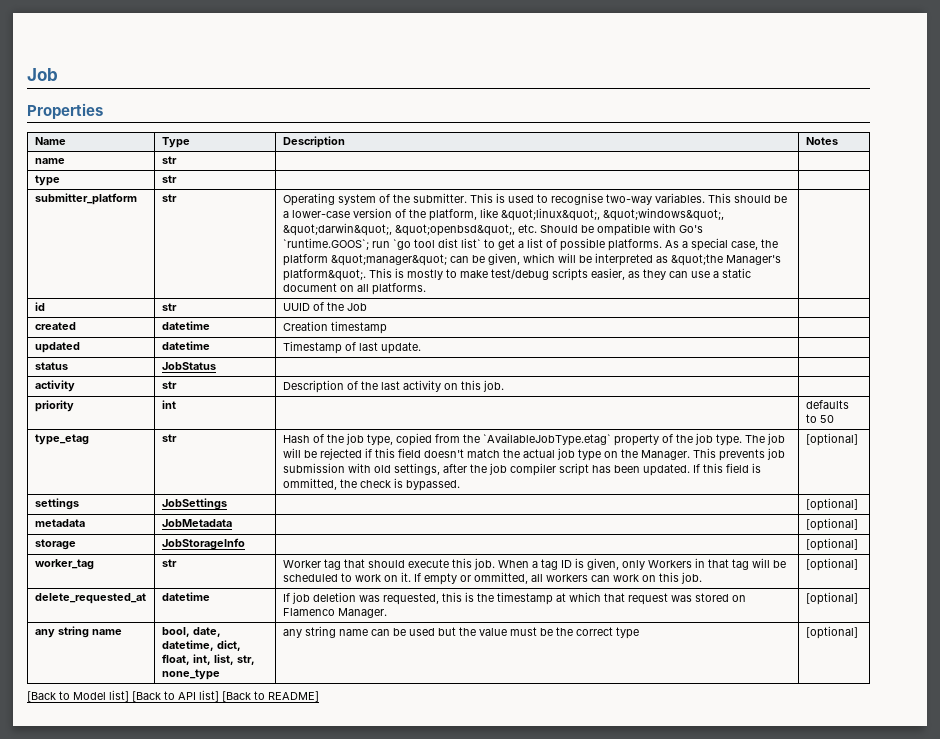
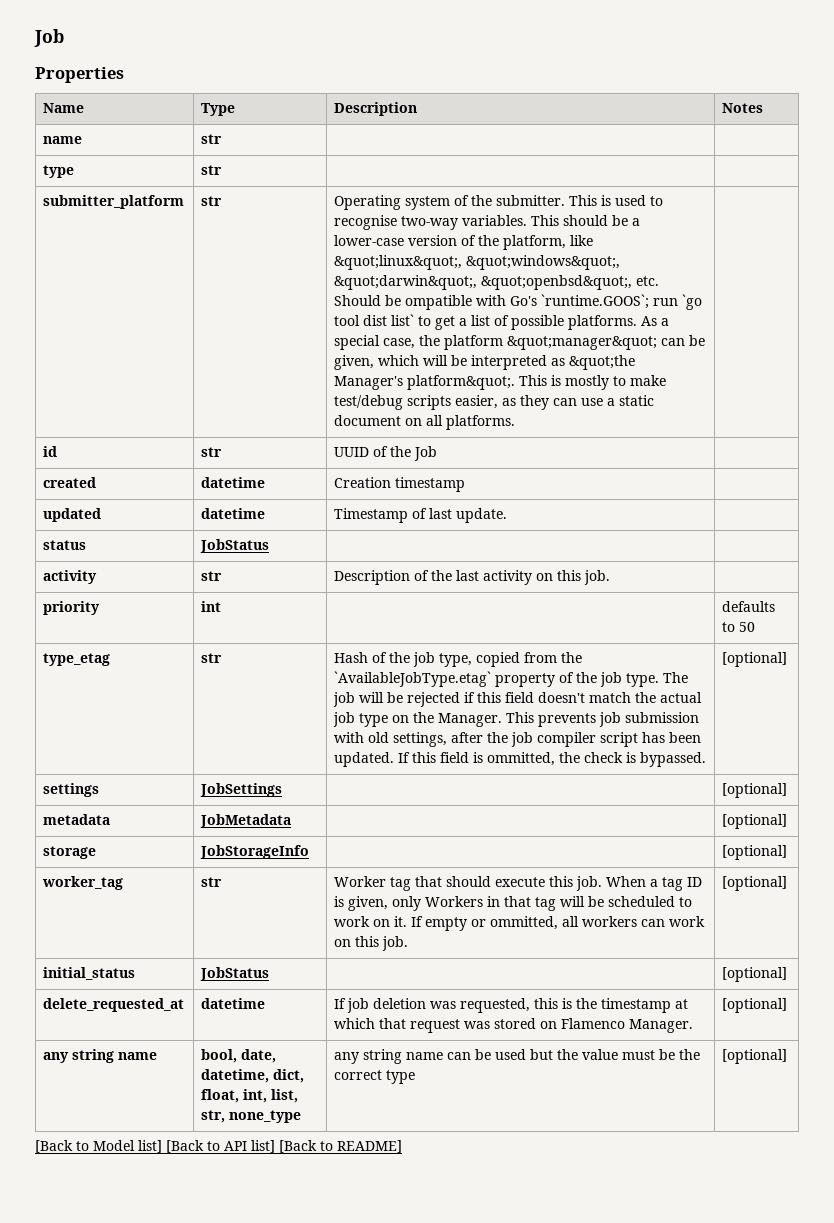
(858, 564) none -> [43,967,136,980] [200,967,270,981] [722,967,788,982] // initial_status | JobStatus | | [optional]

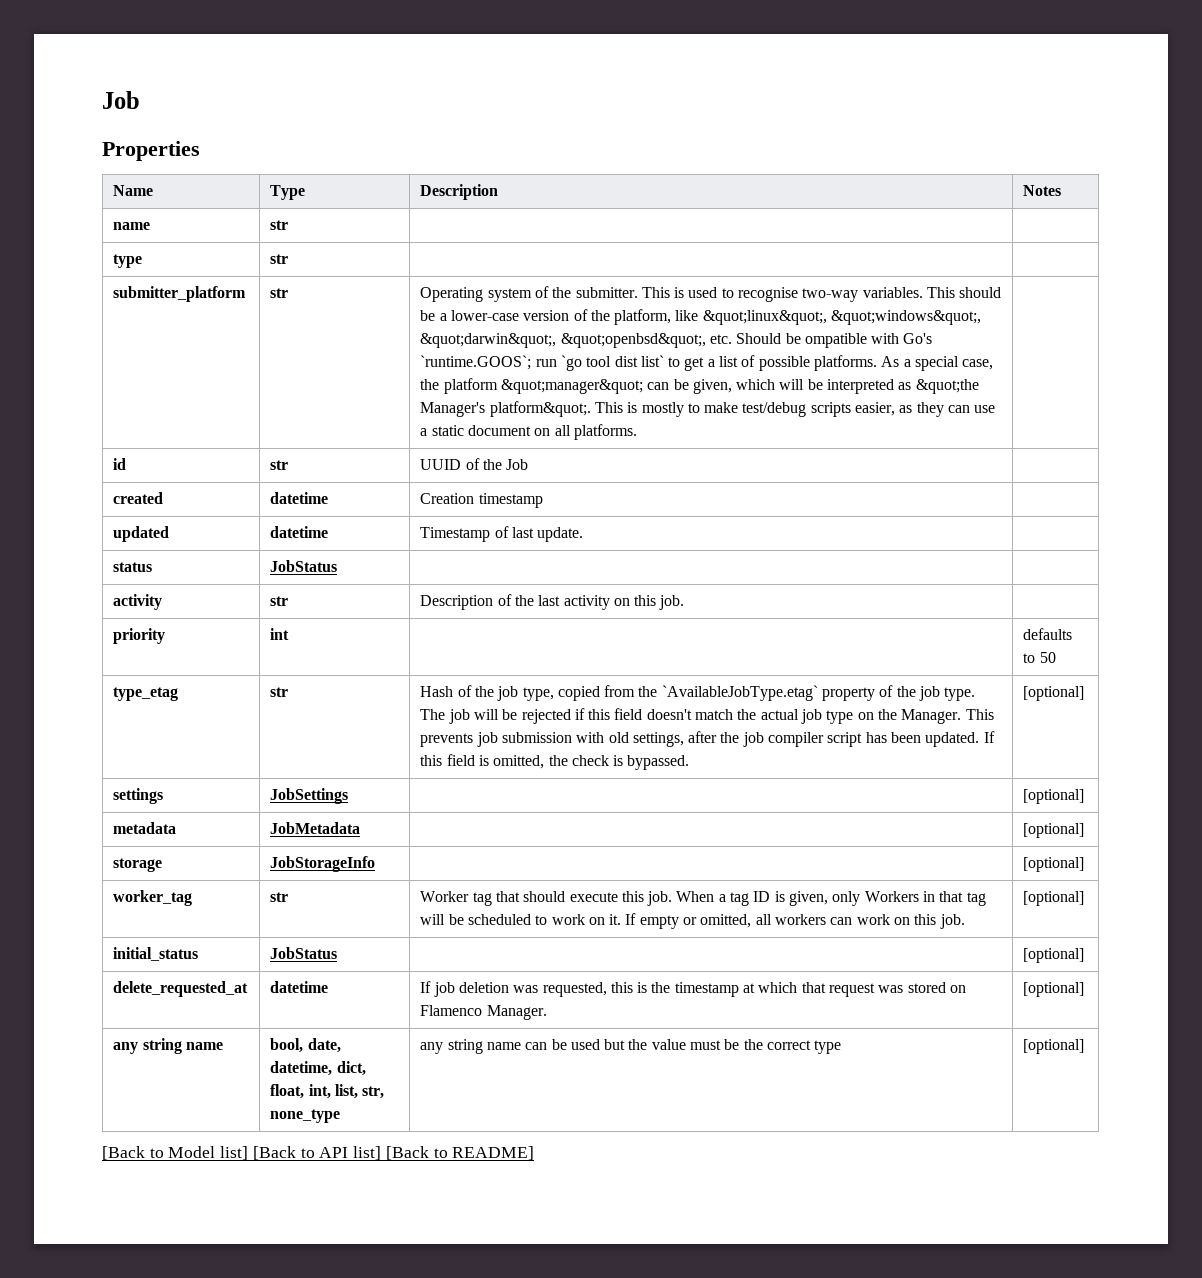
[487,752,556,766] ommitted, -> [493,755,545,769] omitted,
[490,916,559,930] ommitted, -> [700,914,752,928] omitted,

